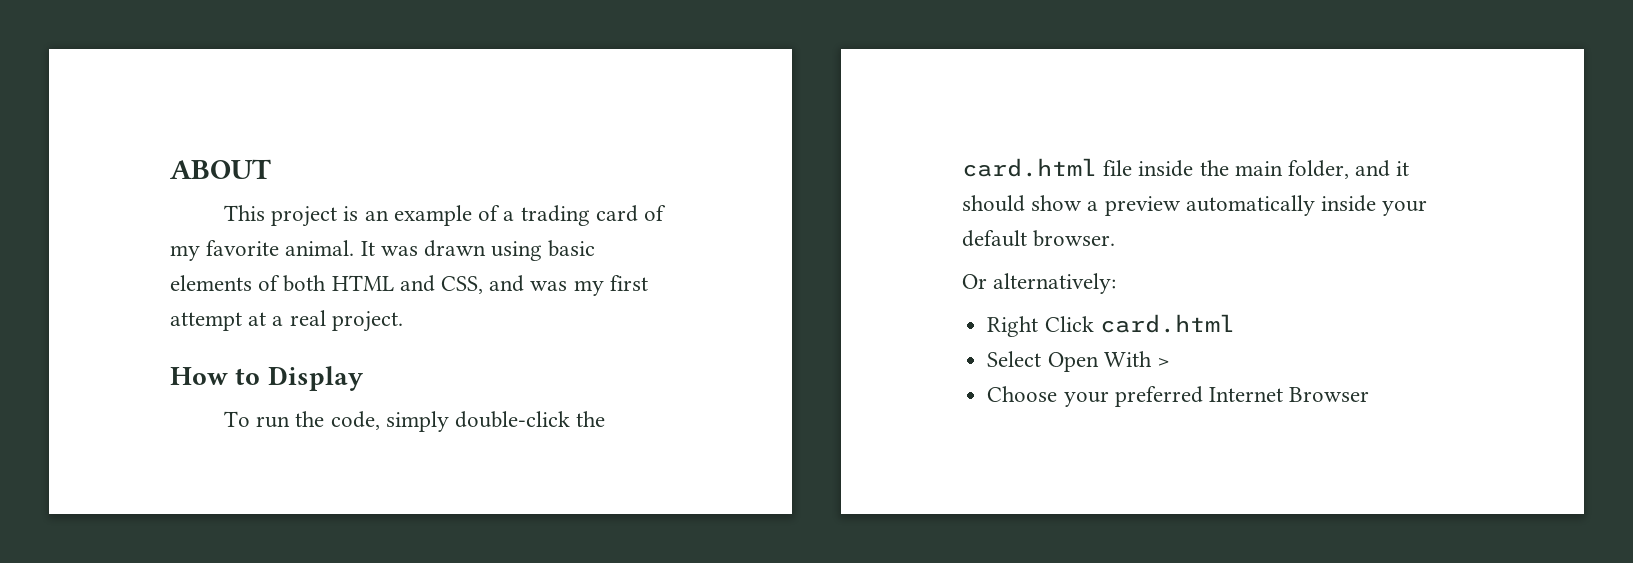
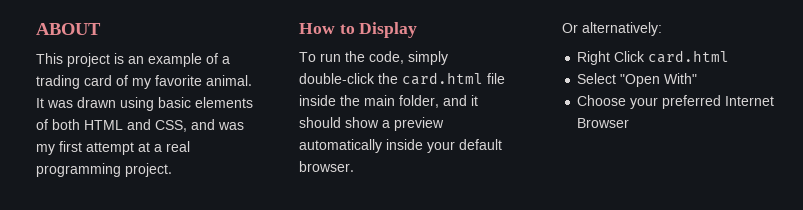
(326, 318) none -> [36,163,121,177] programming
[1047,351,1170,372] Open With > -> [620,73,698,87] "Open With"

